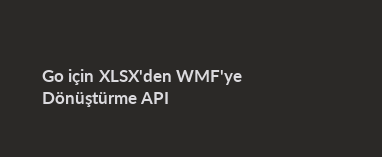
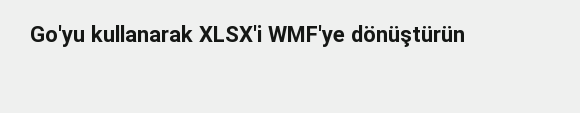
[42,69,243,85] [42,92,170,107] Go için XLSX'den WMF'ye Dönüştürme API -> [30,25,465,47] Go'yu kullanarak XLSX'i WMF'ye dönüştürün

